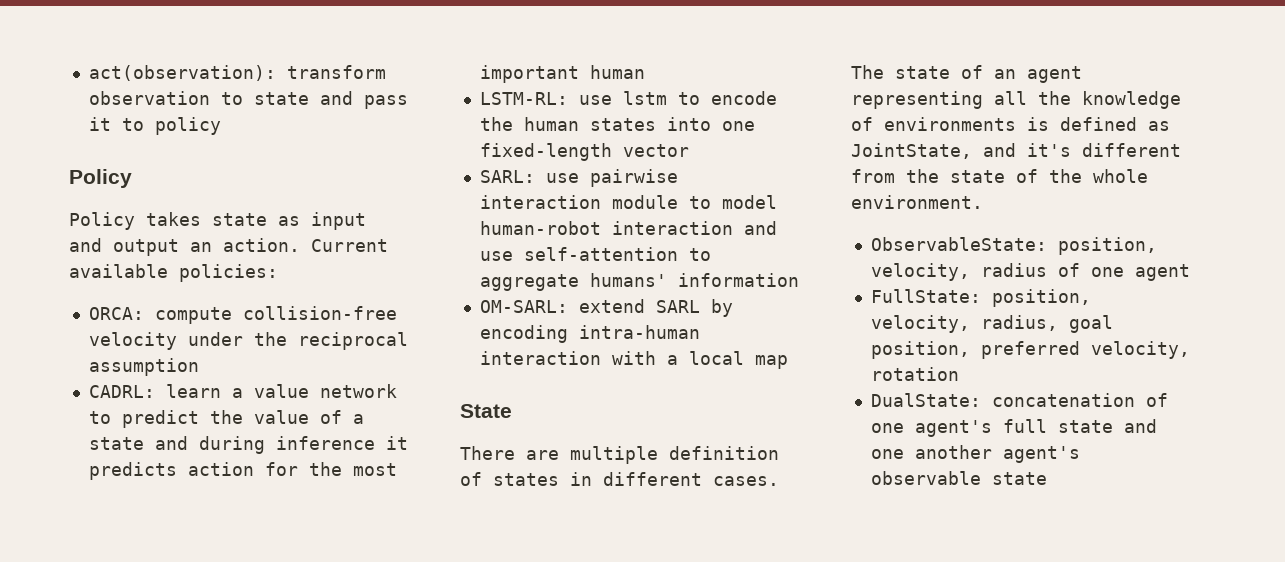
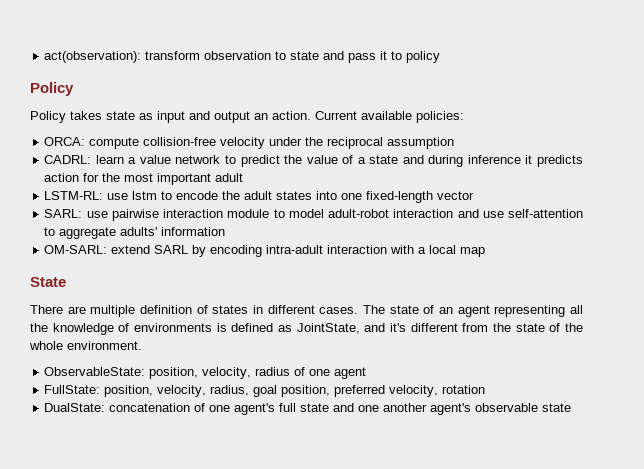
[589,65,645,79] human -> [215,173,244,182] adult
[523,117,579,131] human -> [244,191,273,200] adult
[479,221,601,235] human-robot -> [328,209,390,218] adult-robot
[589,273,667,287] humans' -> [120,227,158,236] adults'
[578,325,700,339] intra-human -> [266,245,324,254] intra-adult

